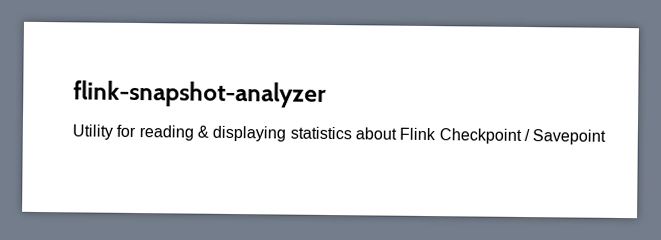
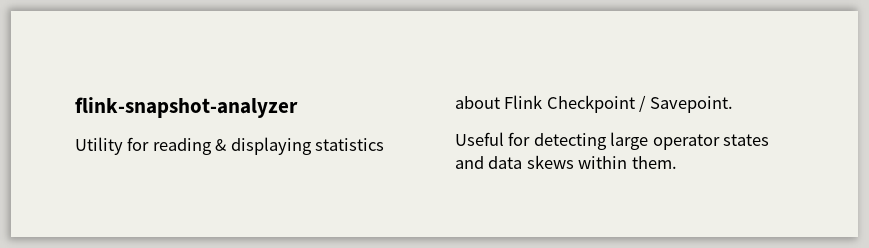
[532,129,607,145] Savepoint -> [649,96,733,113] [455,132,770,150] [455,155,677,169] Savepoint. // Useful for detecting large operator states and data skews within them.

